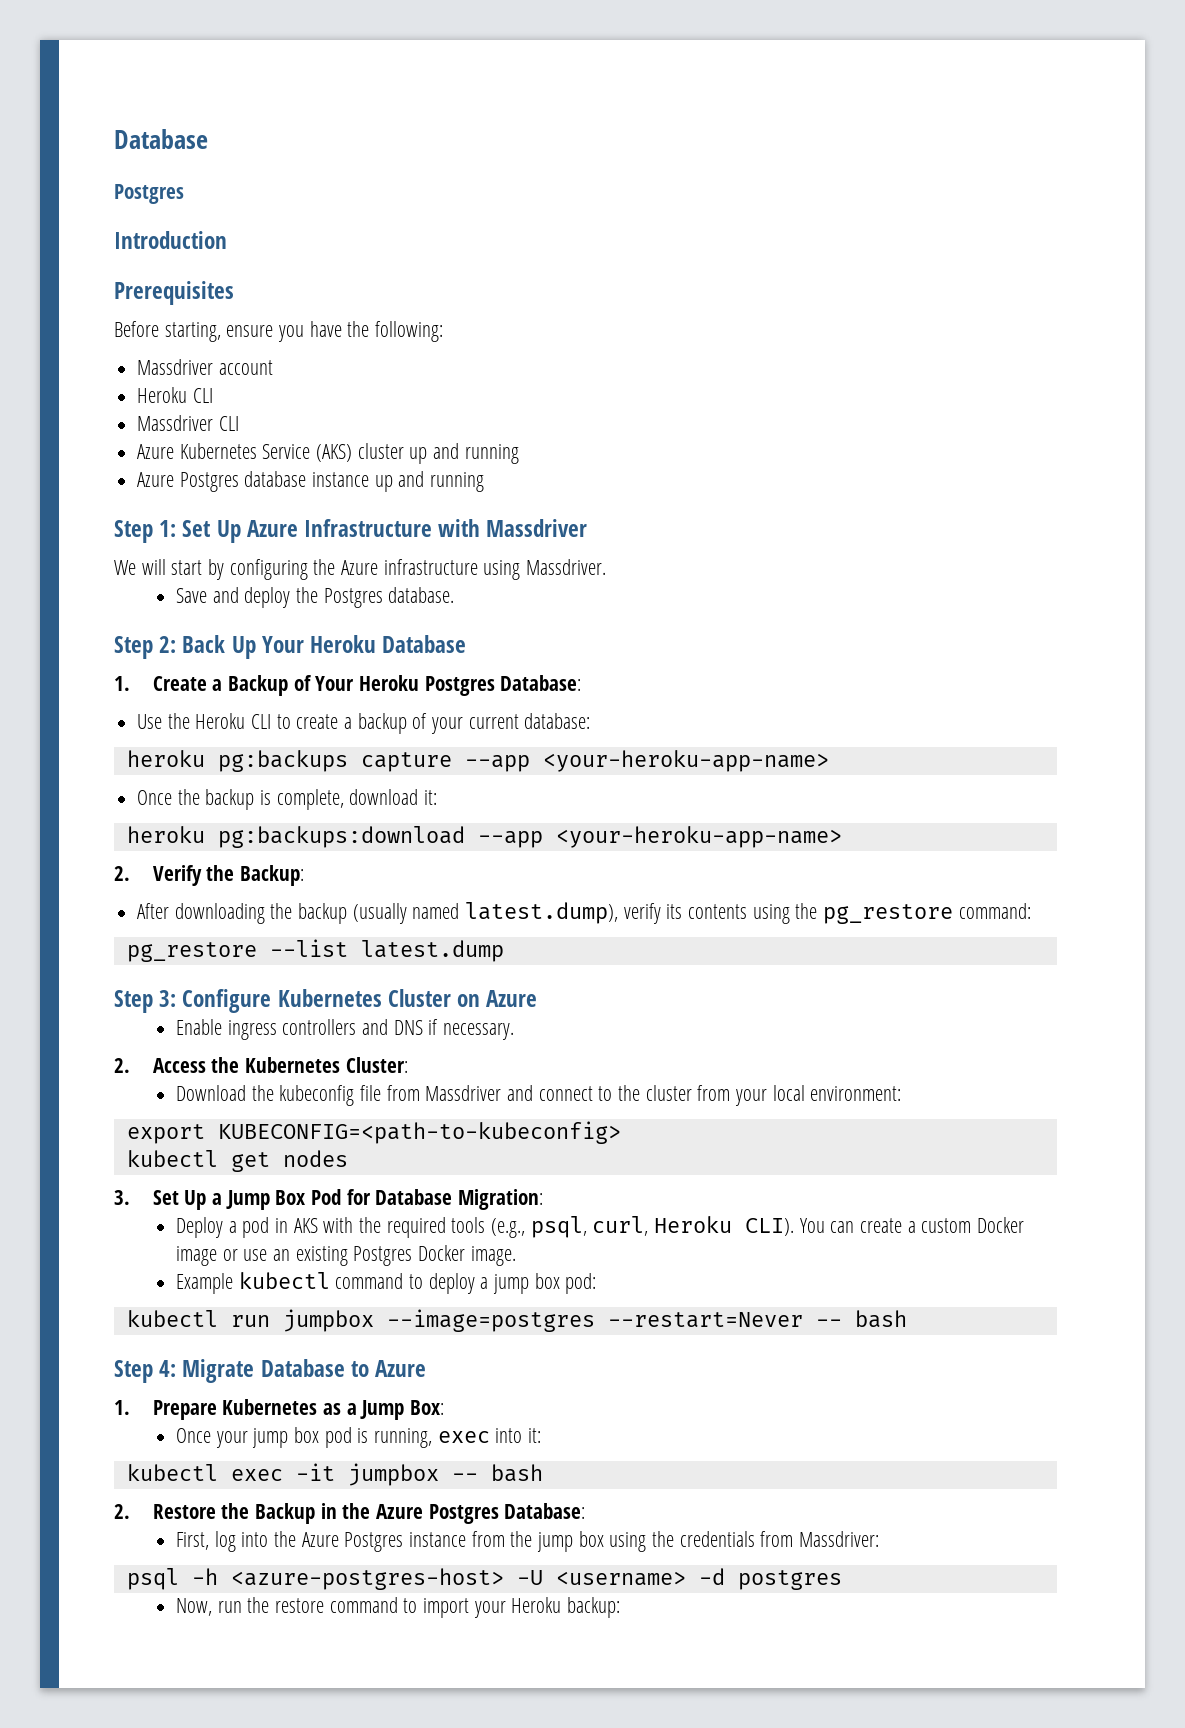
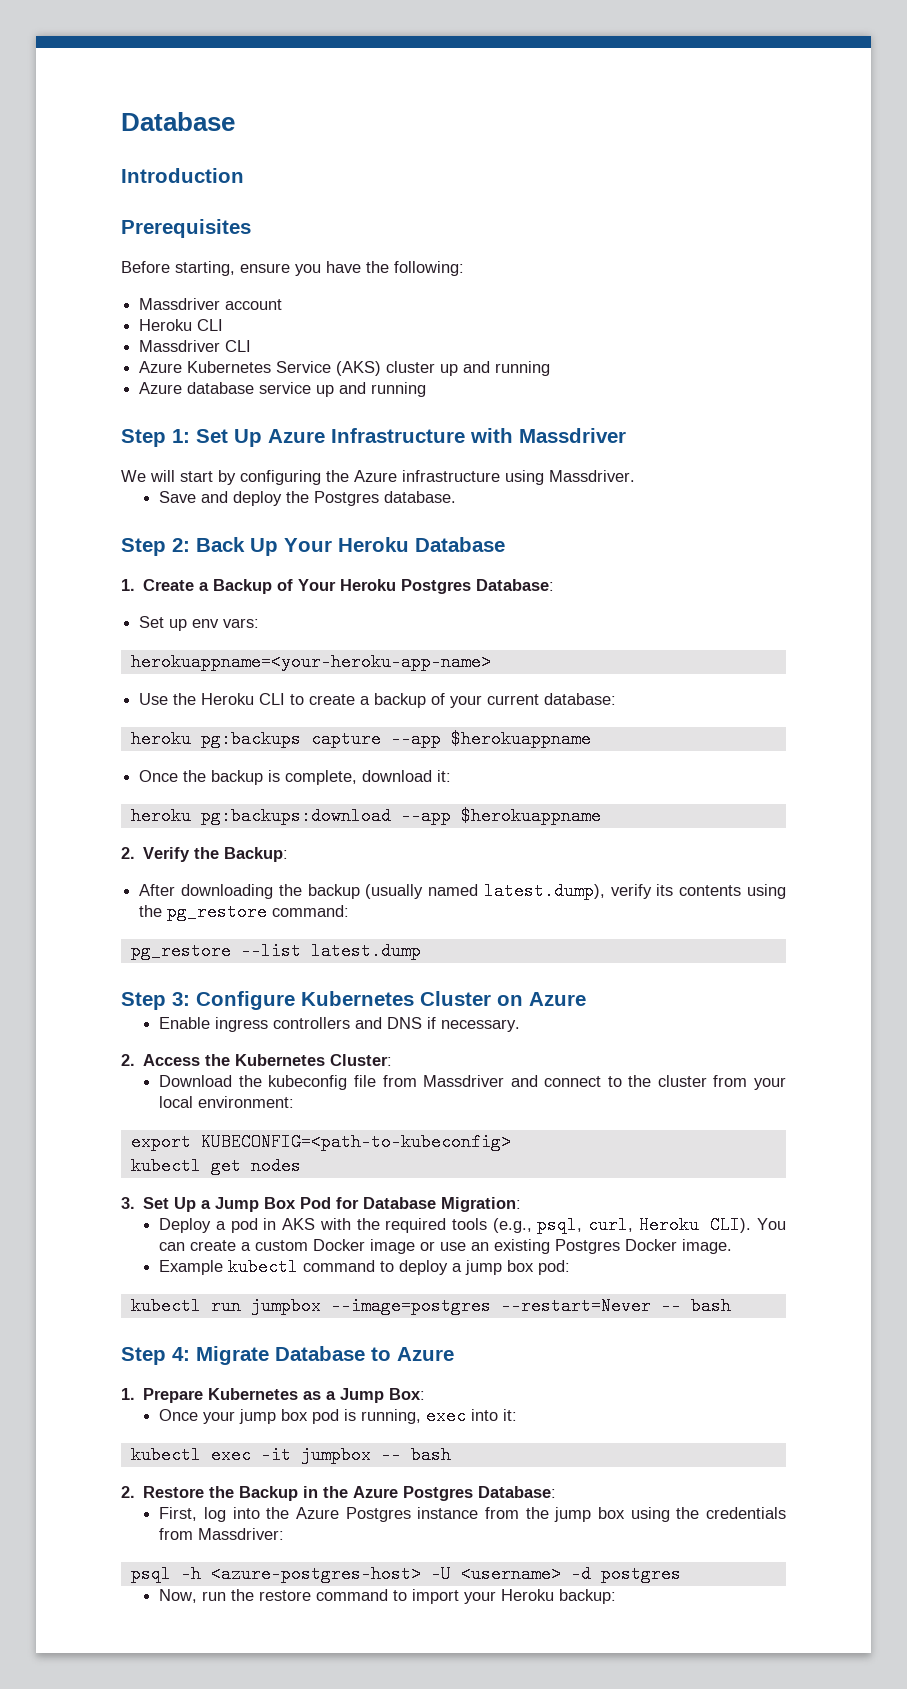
[114,129,208,149] [114,184,184,204] Database // Postgres -> [121,112,235,131] Database
[179,471,370,492] Postgres database instance -> [187,382,312,394] database service
(582, 683) none -> [139,616,260,631] [130,653,491,671] // Set up env vars: // herokuappname=<your-heroku-app-name>
[542,750,829,772] <your-heroku-app-name> -> [450,730,591,748] $herokuappname
[555,826,842,848] <your-heroku-app-name> -> [460,807,601,825] $herokuappname

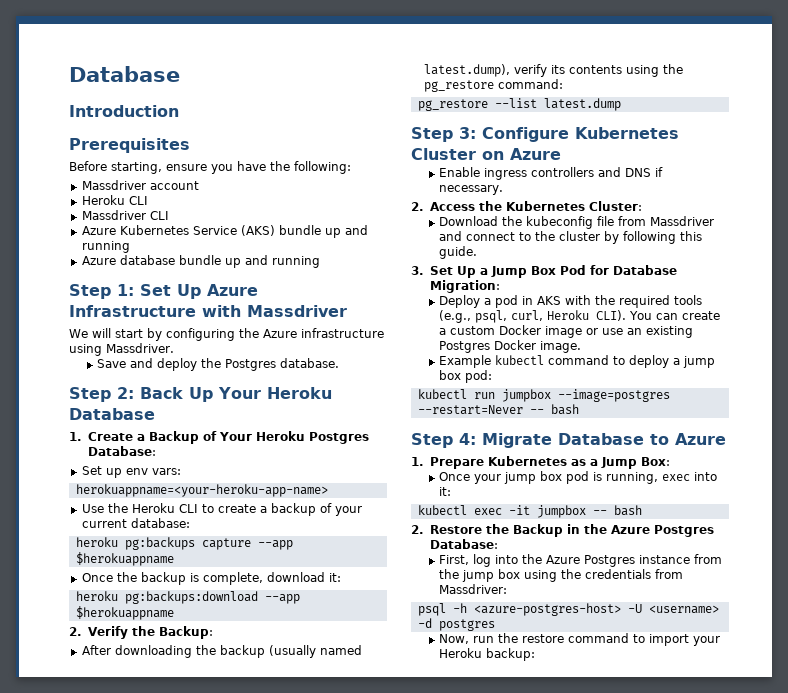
[386,361,436,373] cluster -> [278,225,321,235] bundle
[259,382,312,394] service -> [178,255,221,265] bundle
[713,1075,787,1090] [159,1096,295,1108] [130,1133,511,1151] [130,1157,301,1175] from your local environment: // export KUBECONFIG=<path-to-kubeconfig> // kubectl get nodes -> [603,231,702,244] [438,246,477,259] by following this guide.

